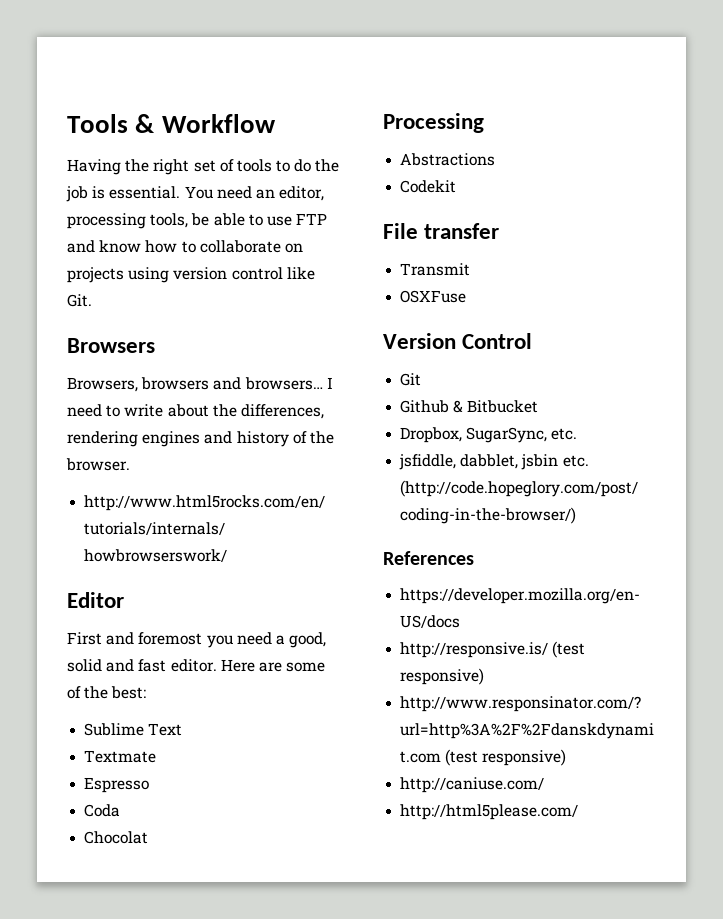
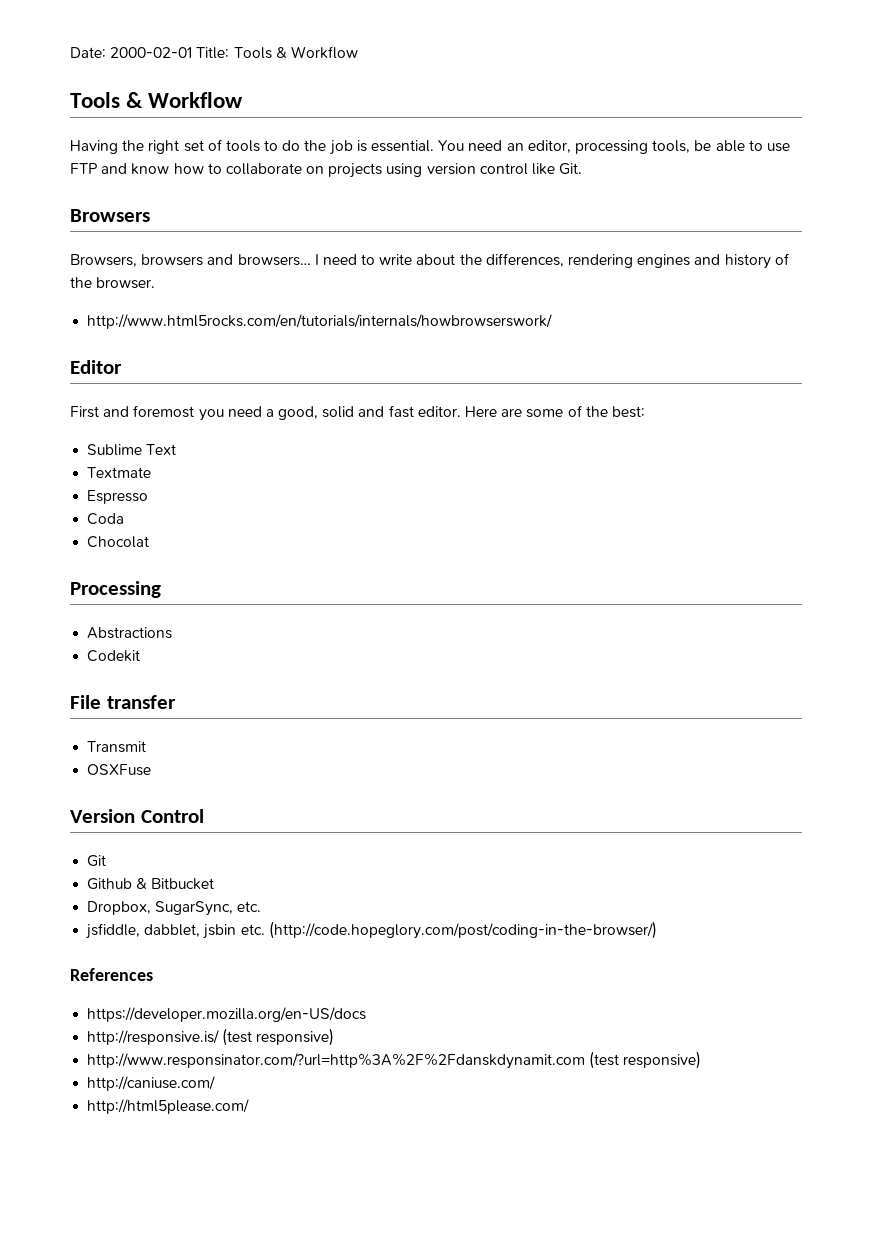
(67, 123) none -> [70,46,358,59] Date: 2000-02-01 Title: Tools & Workflow //

